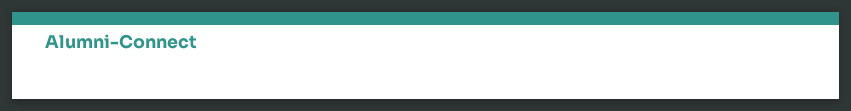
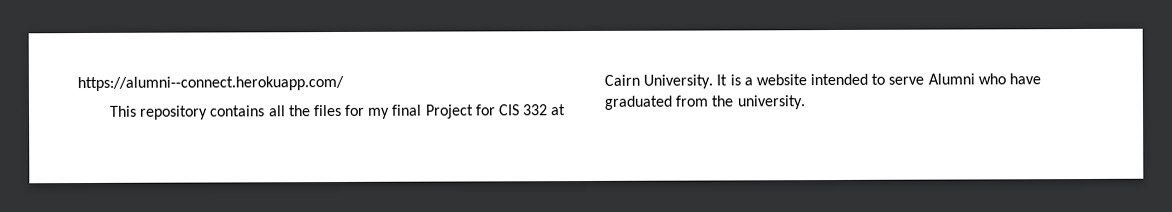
[45,34,197,49] Alumni-Connect -> [77,75,344,92] [108,104,567,120] [604,73,1042,89] [604,95,806,110] https://alumni--connect.herokuapp.com/ // This repository contains all the files for my final Project for CIS 332 at Cairn University. It is a website intended to serve Alumni who have graduated from the university.

